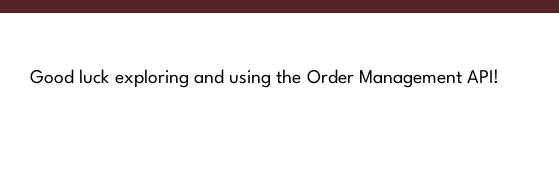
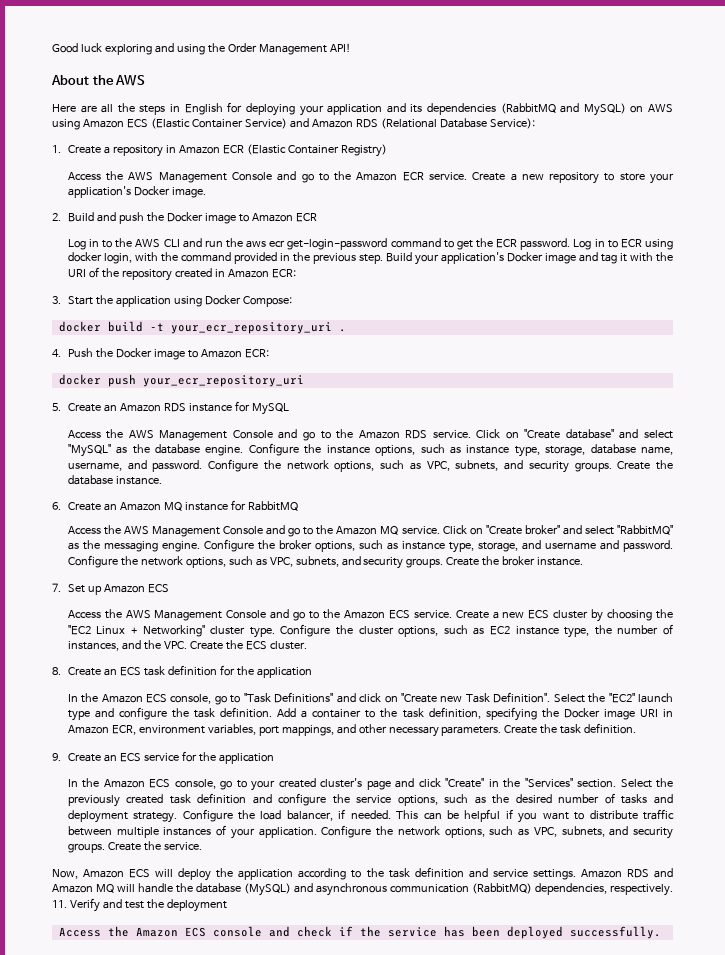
(500, 76) none -> [51,75,146,86] [52,102,673,116] [52,118,535,130] [52,144,387,157] [67,171,674,184] [67,186,206,198] [52,212,317,224] [67,238,673,250] [67,252,673,265] [67,267,296,281] [52,295,292,307] [58,321,346,334] [52,348,269,360] [58,374,304,387] [52,401,289,415] [67,429,673,441] [67,443,674,457] [67,459,674,473] [67,475,162,485] [52,500,298,511] [67,525,673,537] [67,539,673,553] [67,555,584,569] [52,583,169,595] [67,609,674,622] [67,624,674,638] [67,640,307,651] [52,665,312,678] [67,692,673,705] [67,707,673,721] [67,723,637,737] [52,751,274,764] [67,778,674,791] [67,793,673,807] [67,809,674,823] [67,825,673,839] [67,841,202,853] [52,867,673,881] [52,883,673,896] [52,898,227,912] [58,926,661,939] // About the AWS // Here are all the steps in English for deploying your application and its dependencies (RabbitMQ and MySQL) on AWS using Amazon ECS (Elastic Container Service) and Amazon RDS (Relational Database Service): // 1. Create a repository in Amazon ECR (Elastic Container Registry) // Access the AWS Management Console and go to the Amazon ECR service. Create a new repository to store your application's Docker image. // 2. Build and push the Docker image to Amazon ECR // Log in to the AWS CLI and run the aws ecr get-login-password command to get the ECR password. Log in to ECR using docker login, with the command provided in the previous step. Build your application's Docker image and tag it with the URI of the repository created in Amazon ECR: // 3. Start the application using Docker Compose: // docker build -t your_ecr_repository_uri . // 4. Push the Docker image to Amazon ECR: // docker push your_ecr_repository_uri // 5. Create an Amazon RDS instance for MySQL // Access the AWS Management Console and go to the Amazon RDS service. Click on "Create database" and select "MySQL" as the database engine. Configure the instance options, such as instance type, storage, database name, username, and password. Configure the network options, such as VPC, subnets, and security groups. Create the database instance. // 6. Create an Amazon MQ instance for RabbitMQ // Access the AWS Management Console and go to the Amazon MQ service. Click on "Create broker" and select "RabbitMQ" as the messaging engine. Configure the broker options, such as instance type, storage, and username and password. Configure the network options, such as VPC, subnets, and security groups. Create the broker instance. // 7. Set up Amazon ECS // Access the AWS Management Console and go to the Amazon ECS service. Create a new ECS cluster by choosing the "EC2 Linux + Networking" cluster type. Configure the cluster options, such as EC2 instance type, the number of instances, and the VPC. Create the ECS cluster. // 8. Create an ECS task definition for the application // In the Amazon ECS console, go to "Task Definitions" and click on "Create new Task Definition". Select the "EC2" launch type and configure the task definition. Add a container to the task definition, specifying the Docker image URI in Amazon ECR, environment variables, port mappings, and other necessary parameters. Create the task definition. // 9. Create an ECS service for the application // In the Amazon ECS console, go to your created cluster's page and click "Create" in the "Services" section. Select the previously created task definition and configure the service options, such as the desired number of tasks and deployment strategy. Configure the load balancer, if needed. This can be helpful if you want to distribute traffic between multiple instances of your application. Configure the network options, such as VPC, subnets, and security groups. Create the service. // Now, Amazon ECS will deploy the application according to the task definition and service settings. Amazon RDS and Amazon MQ will handle the database (MySQL) and asynchronous communication (RabbitMQ) dependencies, respectively. 11. Verify and test the deployment // Access the Amazon ECS console and check if the service has been deployed successfully.

